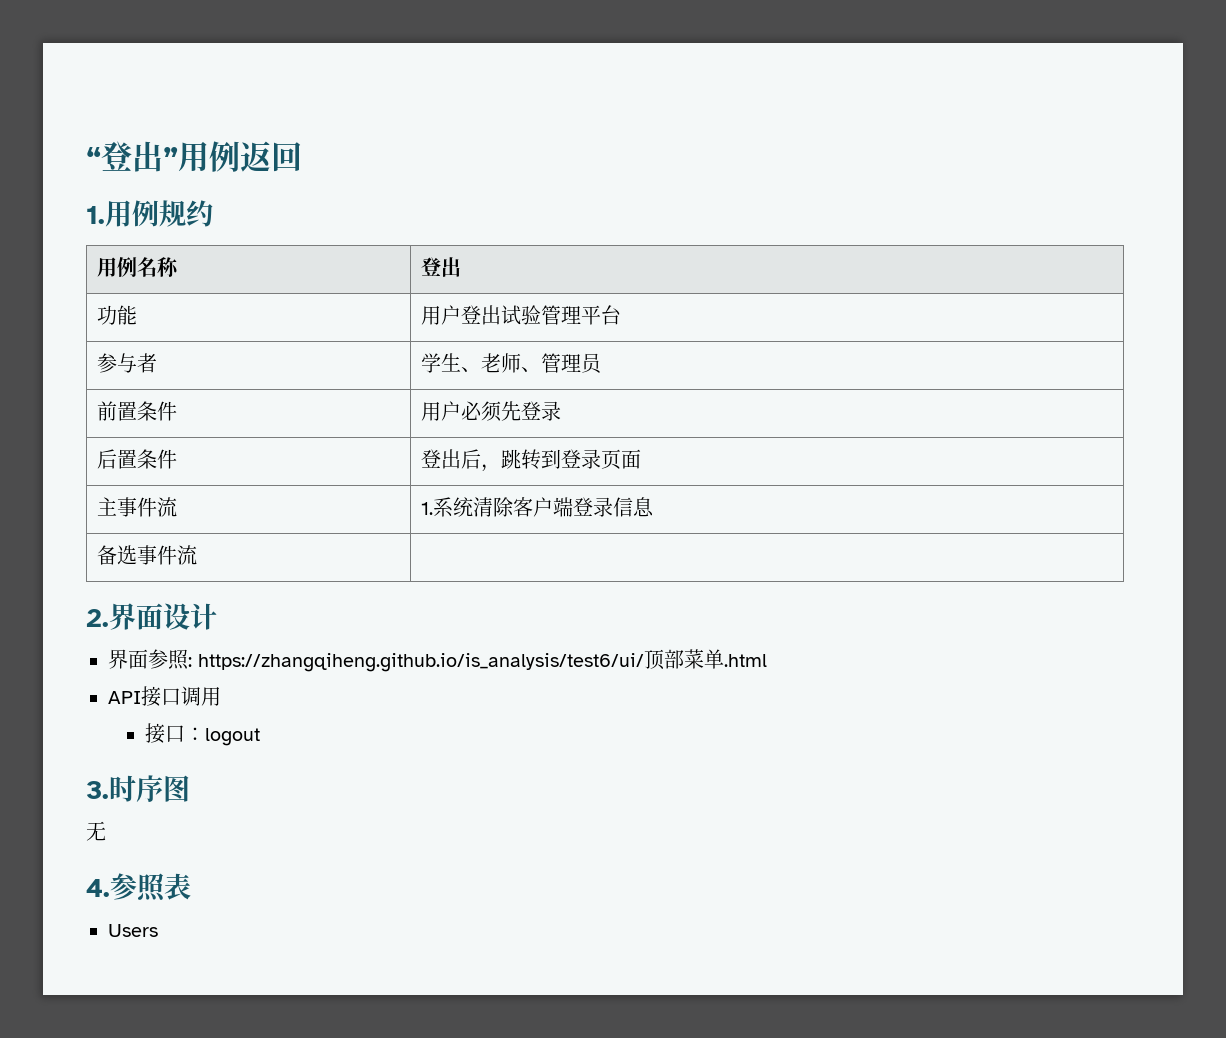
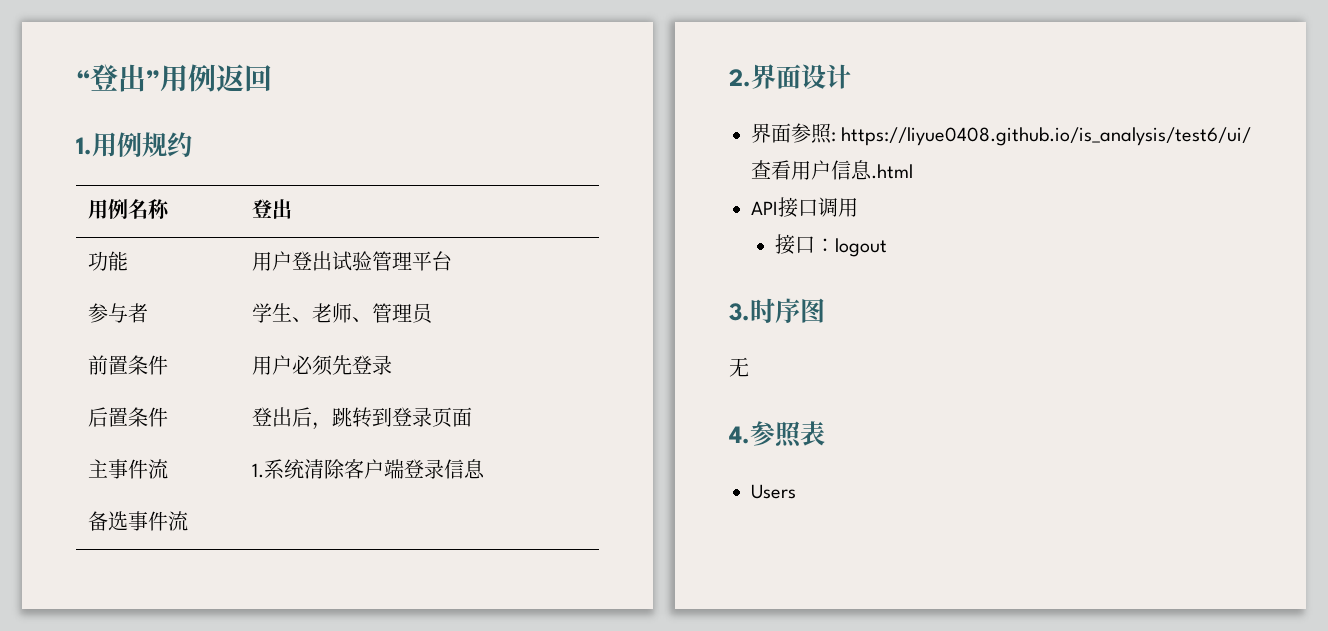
[198,649,724,672] https://zhangqiheng.github.io/is_analysis/test6/ui/顶部菜单 -> [841,127,1252,146] [751,160,872,180] https://liyue0408.github.io/is_analysis/test6/ui/查看用户信息

